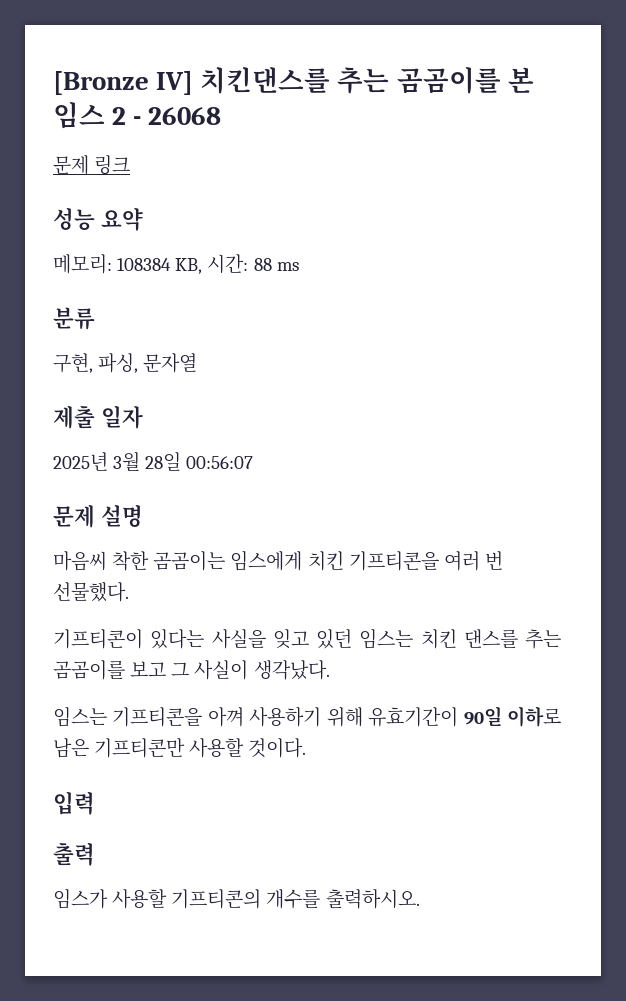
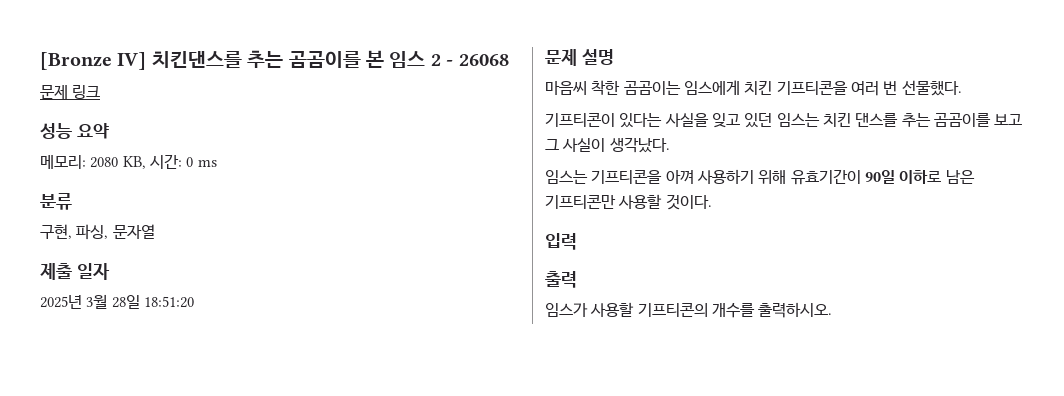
[117,258,172,271] 108384 -> [90,157,119,168] 2080
[253,258,272,271] 88 -> [186,157,194,167] 0
[186,456,254,469] 00:56:07 -> [143,296,194,308] 18:51:20

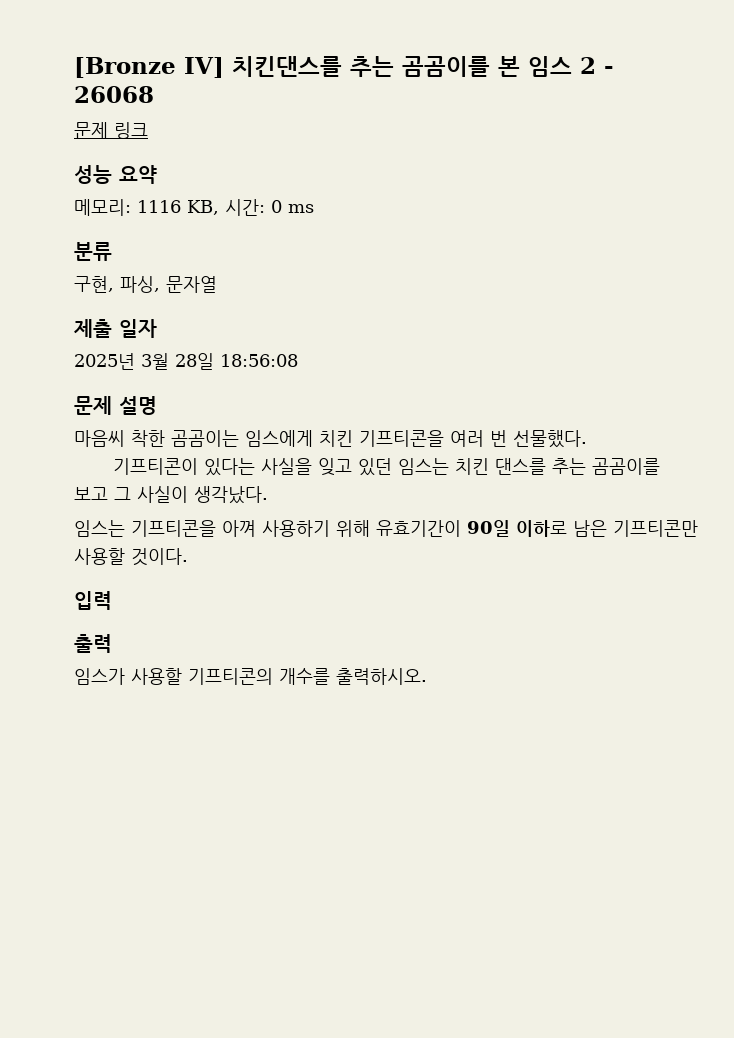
[90,157,119,168] 2080 -> [137,200,181,213] 1116
[143,296,194,308] 18:51:20 -> [220,354,298,367] 18:56:08

